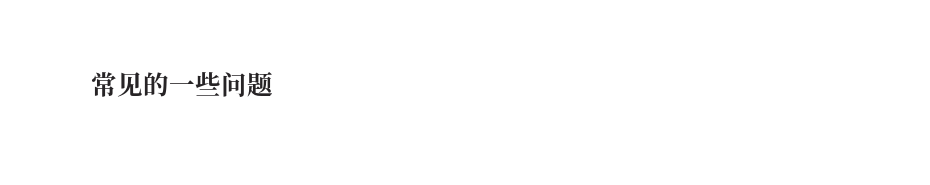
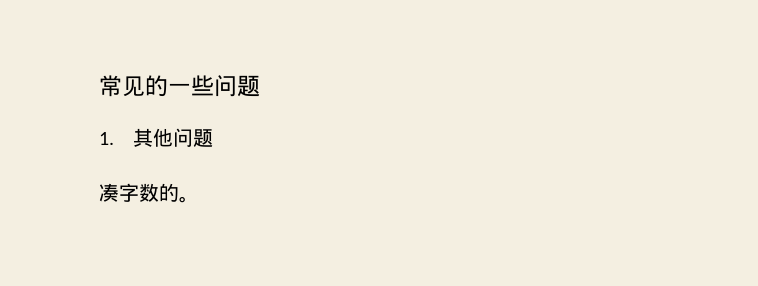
(273, 84) none -> [99,128,213,147] [99,183,199,203] // 1.其他问题 // 凑字数的。

